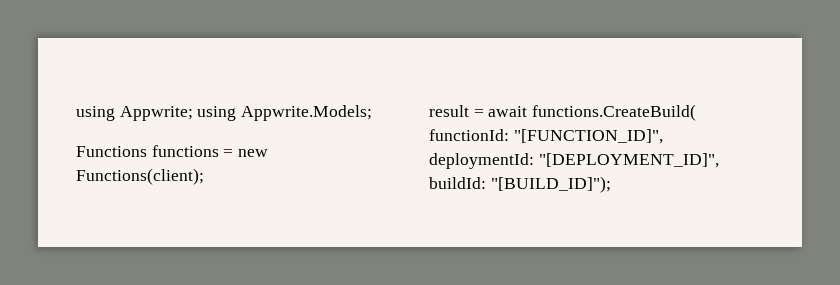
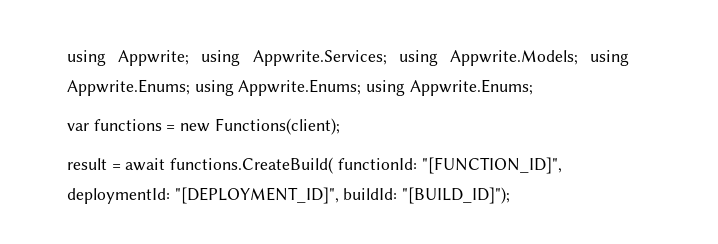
(237, 113) none -> [252,50,438,66] Appwrite.Services; using
[76,146,147,157] // Functions -> [590,50,629,66] [67,79,533,96] [67,123,89,131] using Appwrite.Enums; using Appwrite.Enums; using Appwrite.Enums; // var

